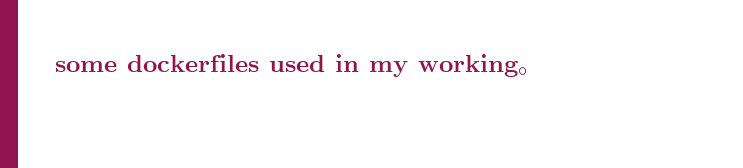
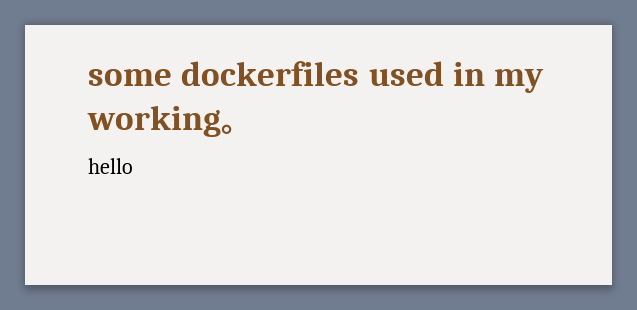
(543, 71) none -> [88,158,133,174] // hello

